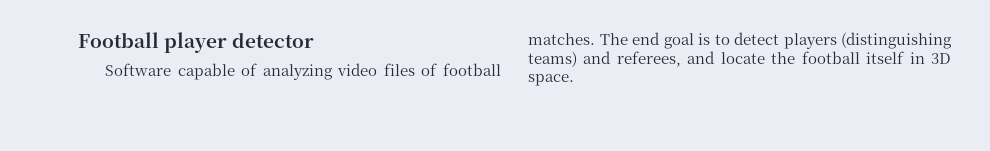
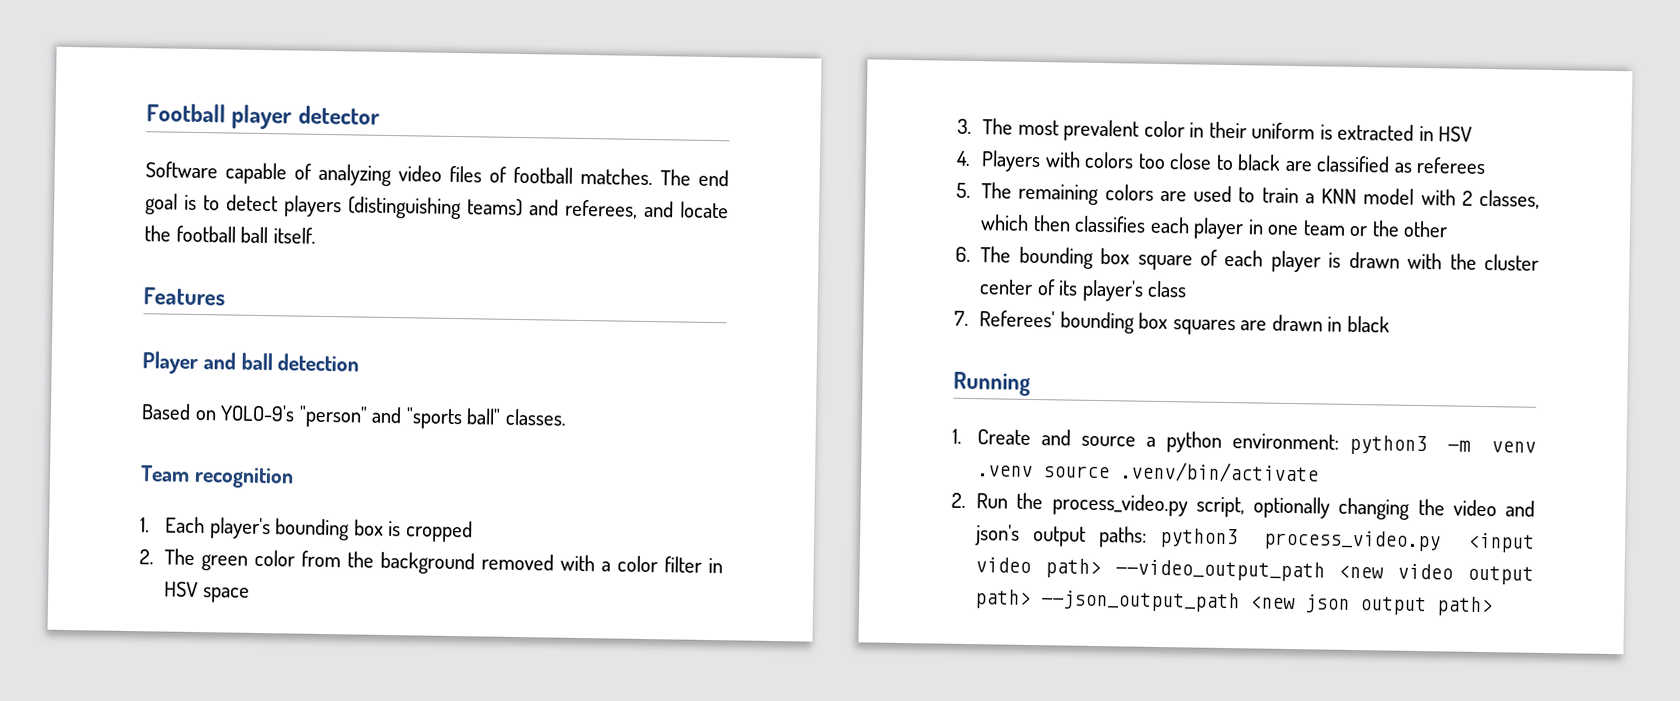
[866,51,952,64] [528,74,574,86] itself in 3D space. -> [240,226,316,244] [143,287,225,306] [142,351,360,375] [141,403,567,430] [140,465,294,489] [140,516,473,543] [139,548,724,575] [164,581,250,603] [957,118,1473,142] [956,150,1487,175] [956,182,1540,209] [980,214,1449,240] [955,246,1539,273] [979,279,1188,302] [954,310,1390,336] [953,371,1031,396] [952,428,1536,456] [977,461,1320,484] [951,492,1535,520] [974,524,1535,553] [975,557,1534,585] [975,589,1494,617] ball itself. // Features // Player and ball detection // Based on YOLO-9's "person" and "sports ball" classes. // Team recognition // 1. Each player's bounding box is cropped // 2. The green color from the background removed with a color filter in HSV space // 3. The most prevalent color in their uniform is extracted in HSV // 4. Players with colors too close to black are classified as referees // 5. The remaining colors are used to train a KNN model with 2 classes, which then classifies each player in one team or the other // 6. The bounding box square of each player is drawn with the cluster center of its player's class // 7. Referees' bounding box squares are drawn in black // Running // 1. Create and source a python environment: python3 -m venv .venv source .venv/bin/activate // 2. Run the process_video.py script, optionally changing the video and json's output paths: python3 process_video.py <input video path> --video_output_path <new video output path> --json_output_path <new json output path>

